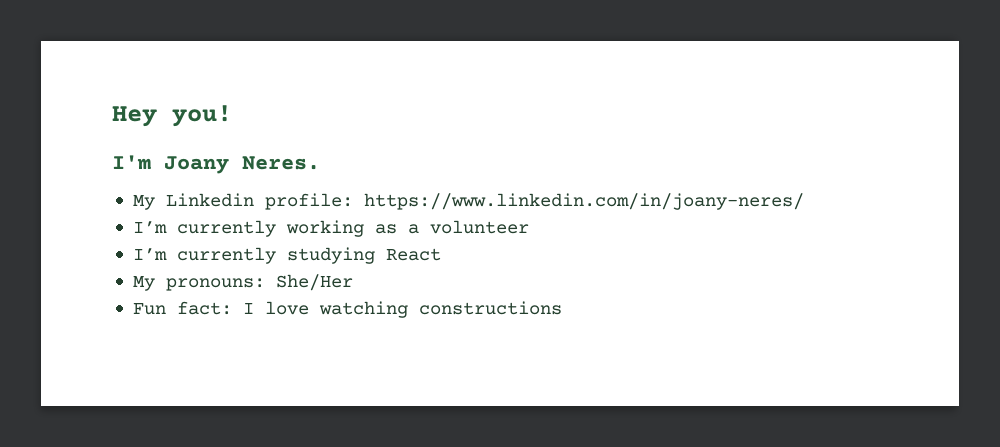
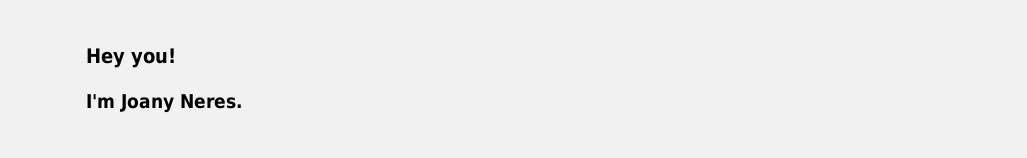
[132,193,804,210] [132,220,529,237] [132,247,441,264] [132,274,353,291] [132,301,562,318] // My Linkedin profile: https://www.linkedin.com/in/joany-neres/ // I’m currently working as a volunteer // I’m currently studying React // My pronouns: She/Her // Fun fact: I love watching constructions -> (243, 101) none

